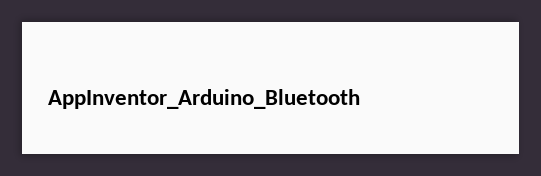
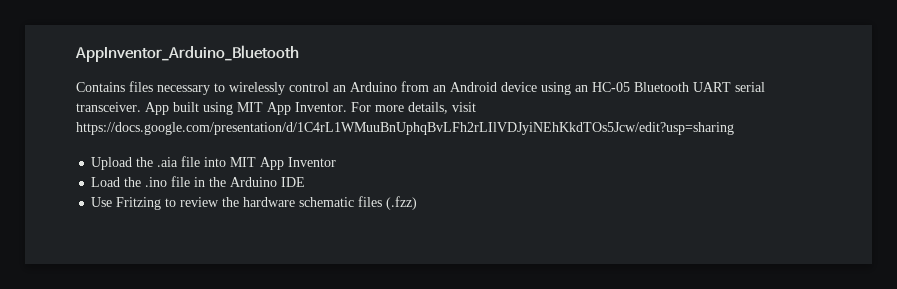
(360, 99) none -> [76,81,765,95] [76,102,476,115] [76,122,734,135] [91,156,337,170] [91,176,306,187] [91,196,418,210] // Contains files necessary to wirelessly control an Arduino from an Android device using an HC-05 Bluetooth UART serial transceiver. App built using MIT App Inventor. For more details, visit https://docs.google.com/presentation/d/1C4rL1WMuuBnUphqBvLFh2rLIlVDJyiNEhKkdTOs5Jcw/edit?usp=sharing // Upload the .aia file into MIT App Inventor // Load the .ino file in the Arduino IDE // Use Fritzing to review the hardware schematic files (.fzz)

